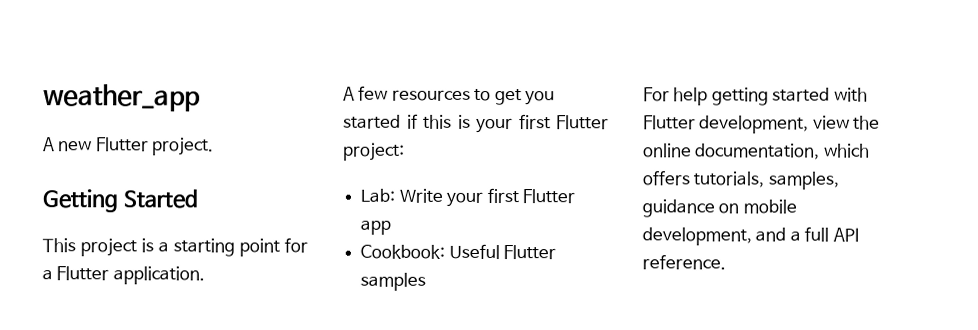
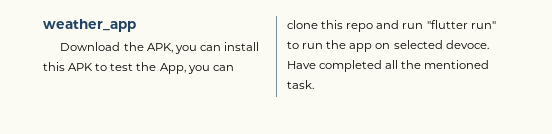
[43,137,215,156] [42,189,198,213] [42,237,308,257] [42,266,205,285] [343,85,556,106] [343,113,609,134] [343,142,405,161] [360,187,575,207] [360,219,392,235] [360,243,557,260] [360,272,427,291] [643,87,868,106] [643,115,881,134] [643,143,870,160] [642,170,839,190] [642,199,797,218] [642,226,859,246] [642,254,726,270] A new Flutter project. // Getting Started // This project is a starting point for a Flutter application. // A few resources to get you started if this is your first Flutter project: // Lab: Write your first Flutter app // Cookbook: Useful Flutter samples // For help getting started with Flutter development, view the online documentation, which offers tutorials, samples, guidance on mobile development, and a full API reference. -> [60,42,259,54] [43,62,234,74] [287,20,496,32] [287,40,489,52] [287,60,490,72] [287,80,314,89] Download the APK, you can install this APK to test the App, you can clone this repo and run "flutter run" to run the app on selected devoce. Have completed all the mentioned task.

